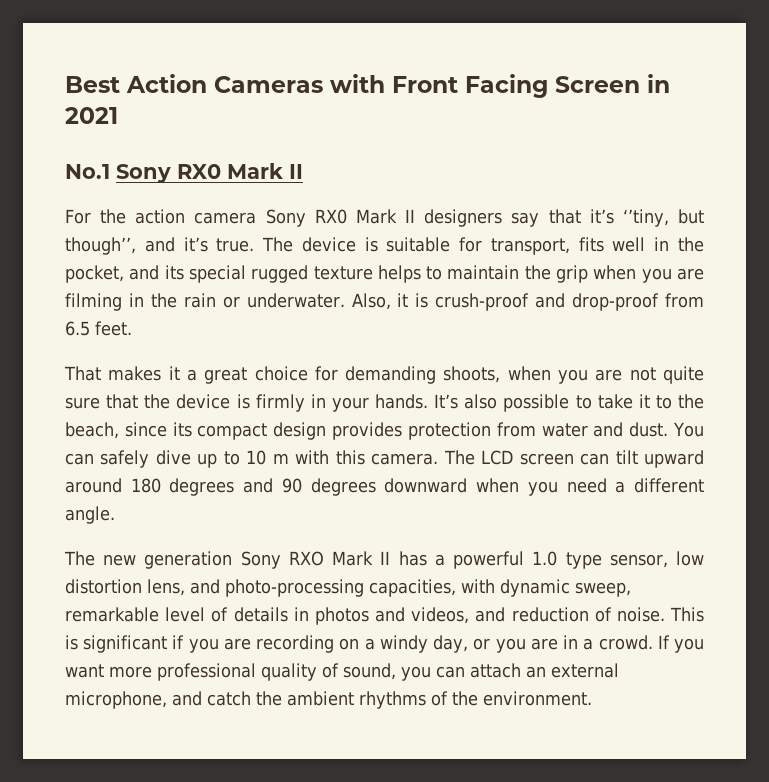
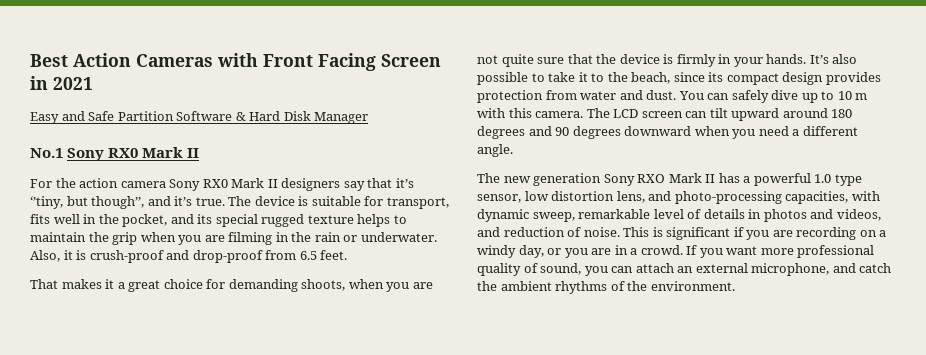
(118, 115) none -> [30,111,369,124] // Easy and Safe Partition Software & Hard Disk Manager

